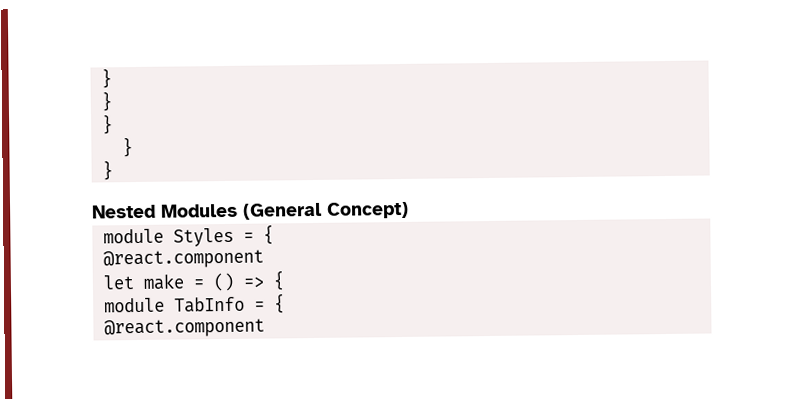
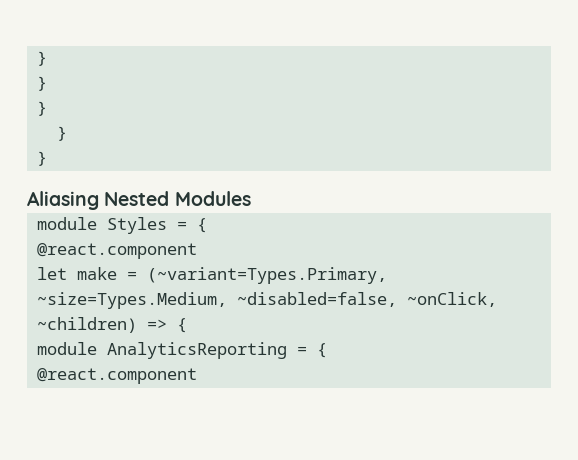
(113, 170) none -> [27,191,99,210] Aliasing
[243,201,409,220] (General Concept) -> (251, 198) none
[212,272,235,292] () -> [147,267,388,284] [37,292,498,309] [37,317,138,333] (~variant=Types.Primary, ~size=Types.Medium, ~disabled=false, ~onClick, ~children)
[173,296,245,313] TabInfo -> [107,342,288,359] AnalyticsReporting

